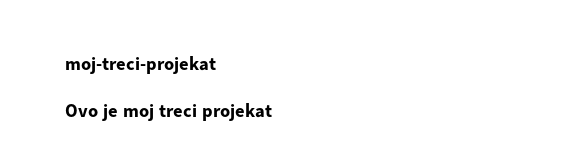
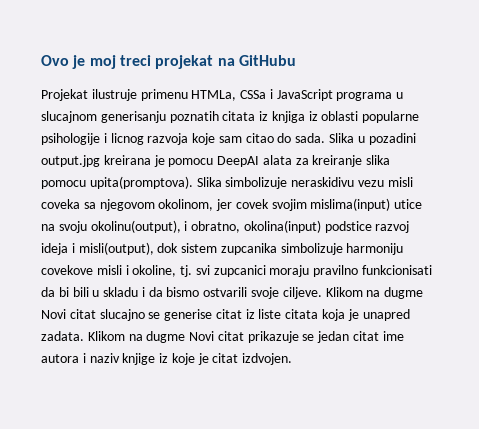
[65,56,216,74] moj-treci-projekat // -> (41, 60) none
(272, 112) none -> [217,55,296,66] [41,89,404,101] [41,111,420,123] [41,133,416,145] [41,155,391,167] [41,176,413,189] [41,198,423,211] [41,220,410,233] [41,242,404,255] [41,265,433,277] [41,287,424,299] [41,309,410,321] [41,331,404,343] [41,353,293,365] na GitHubu // Projekat ilustruje primenu HTMLa, CSSa i JavaScript programa u slucajnom generisanju poznatih citata iz knjiga iz oblasti popularne psihologije i licnog razvoja koje sam citao do sada. Slika u pozadini output.jpg kreirana je pomocu DeepAI alata za kreiranje slika pomocu upita(promptova). Slika simbolizuje neraskidivu vezu misli coveka sa njegovom okolinom, jer covek svojim mislima(input) utice na svoju okolinu(output), i obratno, okolina(input) podstice razvoj ideja i misli(output), dok sistem zupcanika simbolizuje harmoniju covekove misli i okoline, tj. svi zupcanici moraju pravilno funkcionisati da bi bili u skladu i da bismo ostvarili svoje ciljeve. Klikom na dugme Novi citat slucajno se generise citat iz liste citata koja je unapred zadata. Klikom na dugme Novi citat prikazuje se jedan citat ime autora i naziv knjige iz koje je citat izdvojen.

